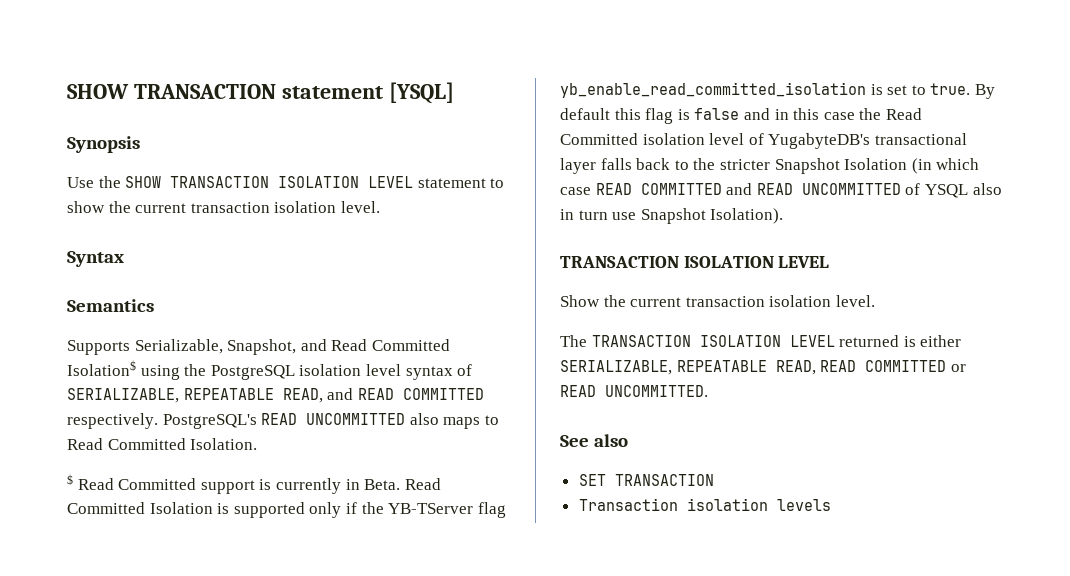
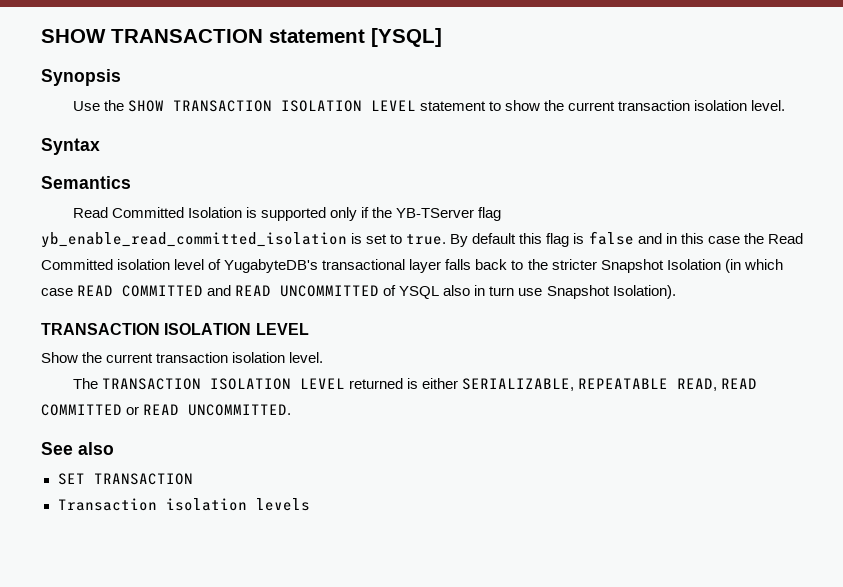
[67,339,450,355] [67,360,473,380] [67,388,484,403] [67,413,499,429] [67,438,258,450] [67,474,401,494] Supports Serializable, Snapshot, and Read Committed Isolation$ using the PostgreSQL isolation level syntax of SERIALIZABLE, REPEATABLE READ, and READ COMMITTED respectively. PostgreSQL's READ UNCOMMITTED also maps to Read Committed Isolation. // $ Read Committed support is currently in Beta. -> (131, 182) none

